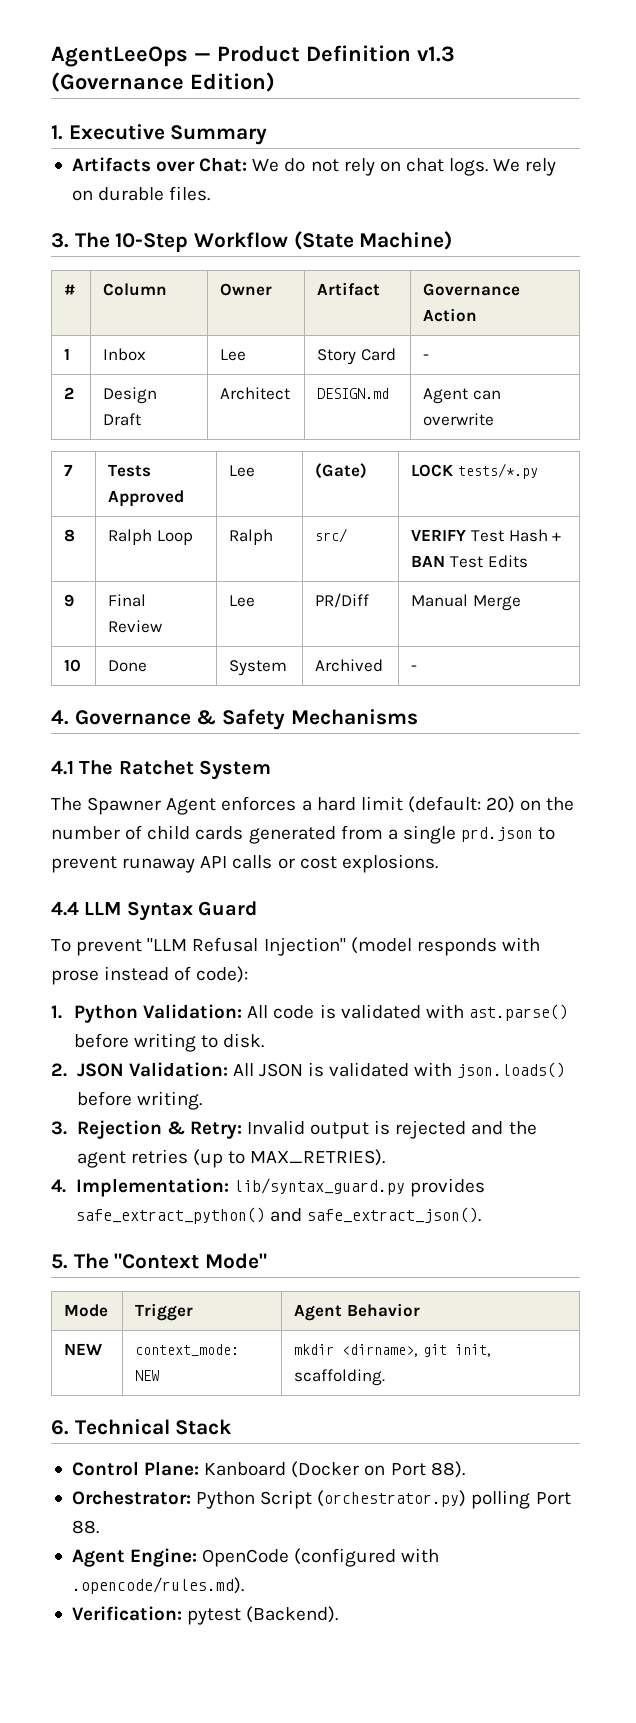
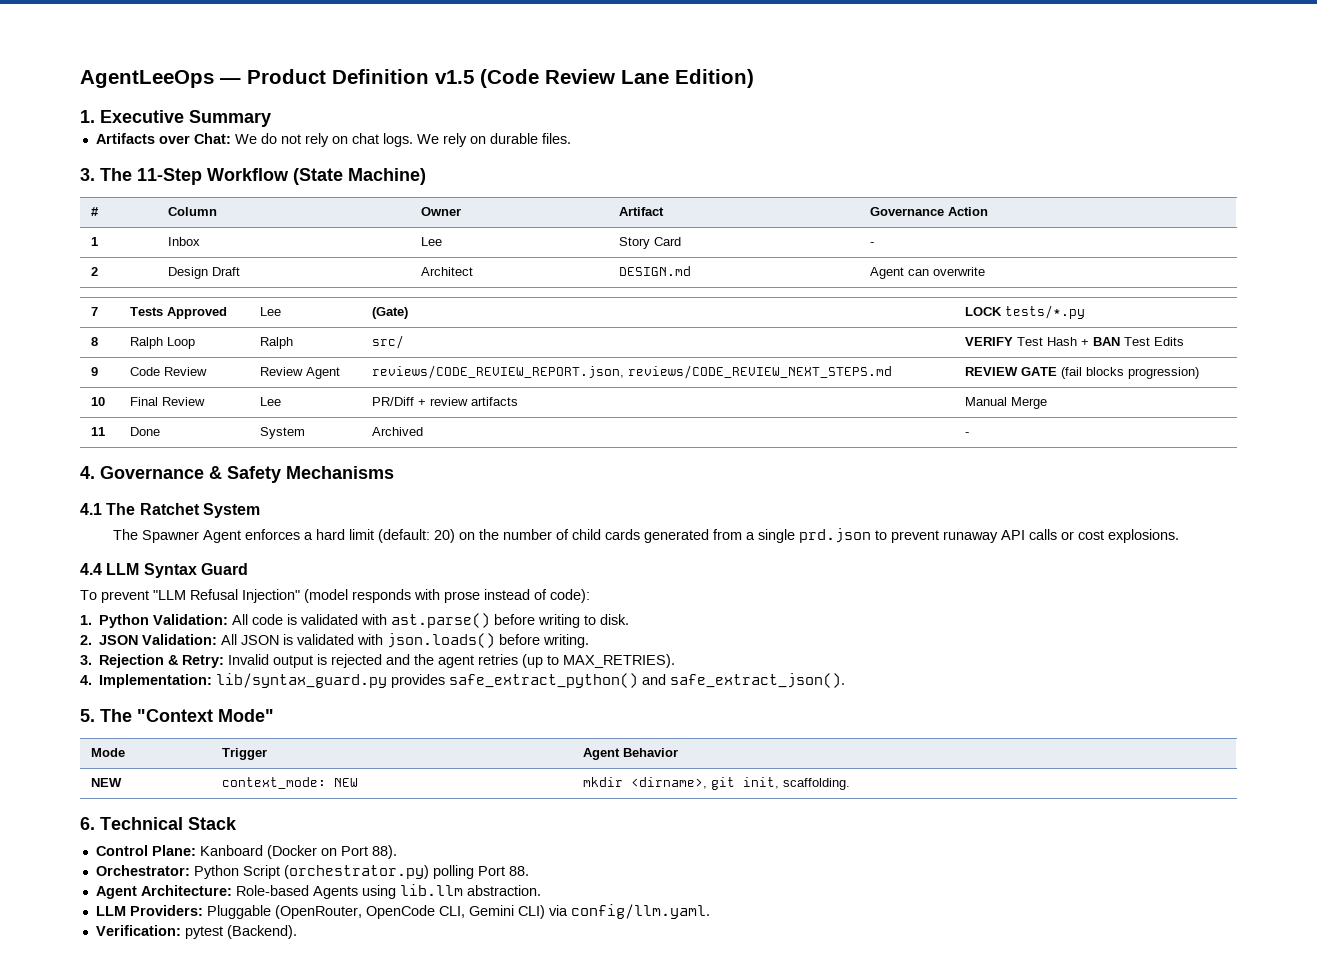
[417,46,455,62] [51,72,184,92] v1.3 (Governance -> [435,69,669,88] v1.5 (Code Review Lane
[115,233,189,252] 10-Step -> [137,168,202,185] 11-Step
(75, 600) none -> [129,367,207,376] [259,367,340,379] [371,365,892,379] [964,367,1199,379] [90,397,105,406] | Code Review | Review Agent | reviews/CODE_REVIEW_REPORT.json, reviews/CODE_REVIEW_NEXT_STEPS.md | REVIEW GATE (fail blocks progression) // 10
(370, 600) none -> [417,397,518,406] + review artifacts
[64,659,82,672] 10 -> [90,427,105,436] 11
[130,1548,440,1567] [71,1577,244,1594] Engine: OpenCode (configured with .opencode/rules.md). -> [140,884,541,899] [95,904,710,919] Architecture: Role-based Agents using lib.llm abstraction. // LLM Providers: Pluggable (OpenRouter, OpenCode CLI, Gemini CLI) via config/llm.yaml.

